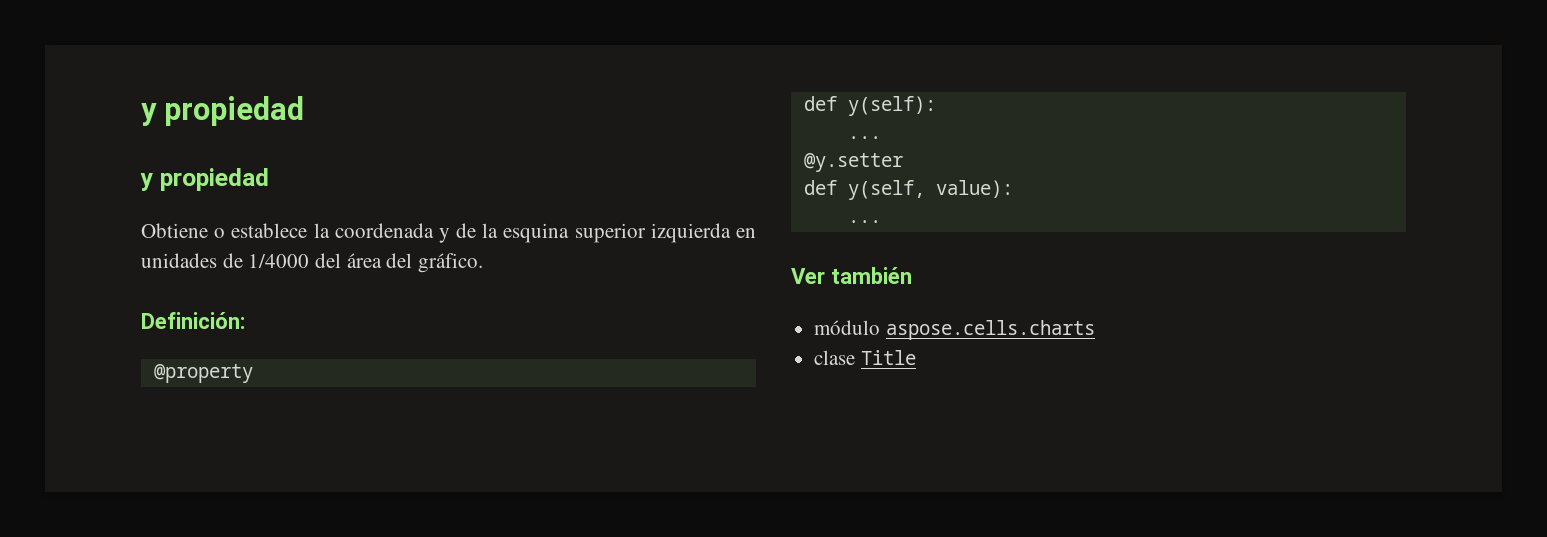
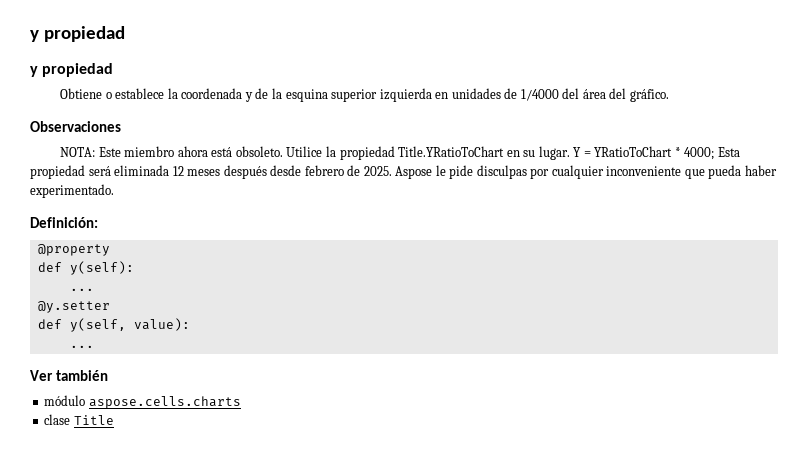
(484, 263) none -> [30,121,121,132] [60,146,740,160] [30,165,777,179] [30,184,114,198] // Observaciones // NOTA: Este miembro ahora está obsoleto. Utilice la propiedad Title.YRatioToChart en su lugar. Y = YRatioToChart * 4000; Esta propiedad será eliminada 12 meses después desde febrero de 2025. Aspose le pide disculpas por cualquier inconveniente que pueda haber experimentado.

